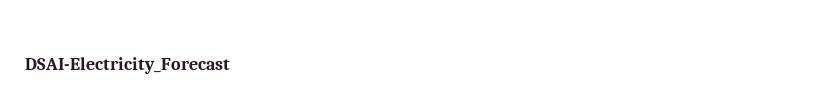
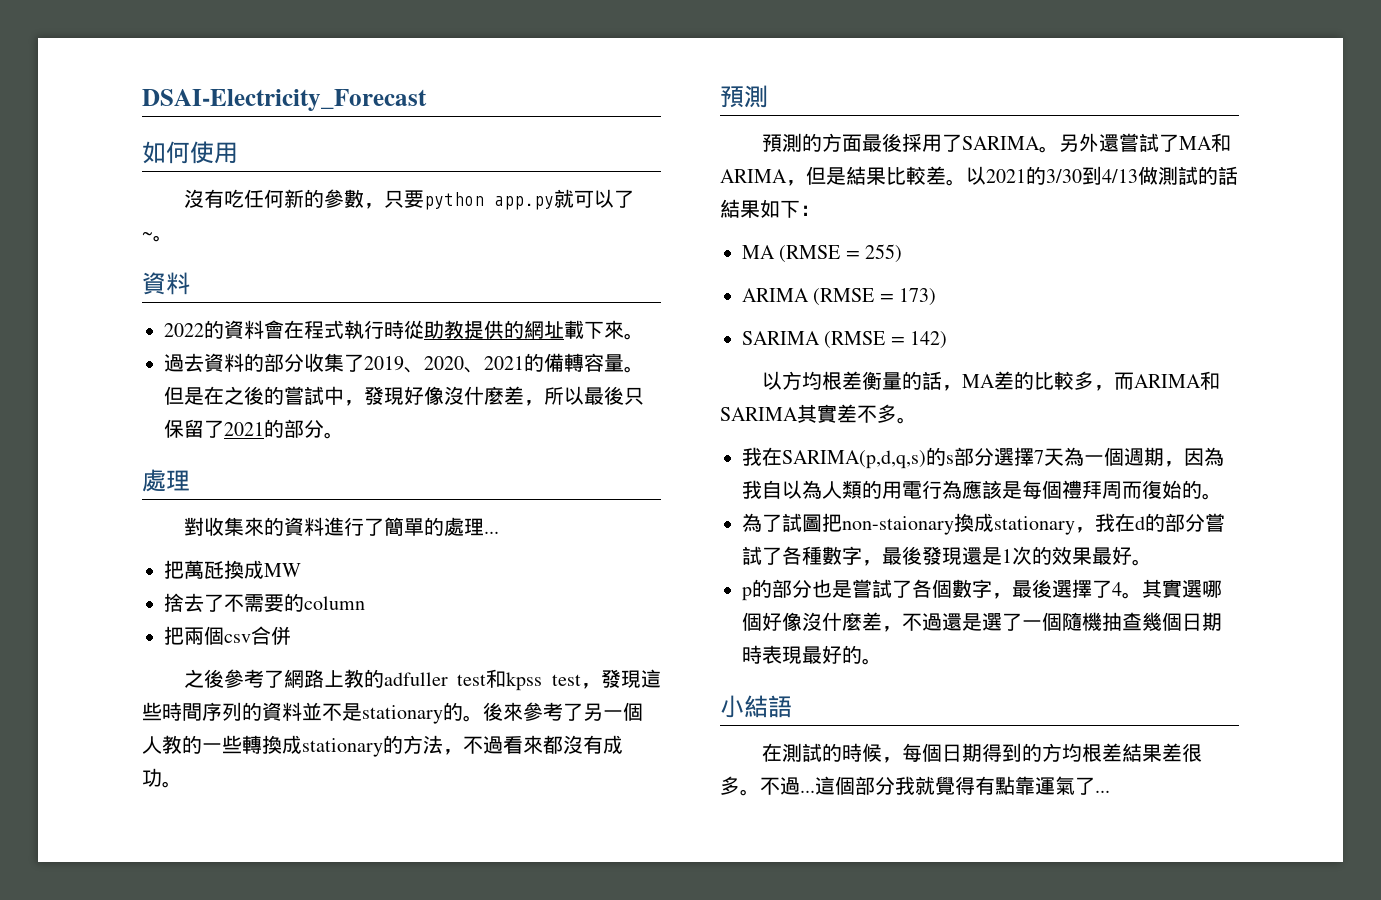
(230, 65) none -> [142,141,238,164] [183,189,634,210] [142,231,173,242] [142,272,190,295] [164,320,644,340] [164,353,644,373] [164,386,644,406] [164,419,344,439] [142,469,190,492] [183,517,499,536] [164,560,301,579] [164,593,365,612] [164,626,291,645] [183,669,661,691] [142,702,643,724] [142,735,623,757] [142,768,182,788] [720,85,768,108] [761,133,1231,153] [720,166,1238,186] [720,199,820,218] [742,244,903,263] [742,288,937,306] [742,331,948,349] [761,371,1220,391] [720,404,917,424] [742,447,1224,469] [742,480,1222,500] [742,513,1225,535] [742,546,1152,566] [742,579,1222,601] [742,612,1222,632] [742,645,882,665] [720,695,792,718] [761,743,1202,763] [720,776,1110,796] // 如何使用 // 沒有吃任何新的參數，只要python app.py就可以了~。 // 資料 // 2022的資料會在程式執行時從助教提供的網址載下來。 // 過去資料的部分收集了2019、2020、2021的備轉容量。但是在之後的嘗試中，發現好像沒什麼差，所以最後只保留了2021的部分。 // 處理 // 對收集來的資料進行了簡單的處理... // 把萬瓩換成MW // 捨去了不需要的column // 把兩個csv合併 // 之後參考了網路上教的adfuller test和kpss test，發現這些時間序列的資料並不是stationary的。後來參考了另一個人教的一些轉換成stationary的方法，不過看來都沒有成功。 // 預測 // 預測的方面最後採用了SARIMA。另外還嘗試了MA和ARIMA，但是結果比較差。以2021的3/30到4/13做測試的話結果如下： // MA (RMSE = 255) // ARIMA (RMSE = 173) // SARIMA (RMSE = 142) // 以方均根差衡量的話，MA差的比較多，而ARIMA和SARIMA其實差不多。 // 我在SARIMA(p,d,q,s)的s部分選擇7天為一個週期，因為我自以為人類的用電行為應該是每個禮拜周而復始的。 // 為了試圖把non-staionary換成stationary，我在d的部分嘗試了各種數字，最後發現還是1次的效果最好。 // p的部分也是嘗試了各個數字，最後選擇了4。其實選哪個好像沒什麼差，不過還是選了一個隨機抽查幾個日期時表現最好的。 // 小結語 // 在測試的時候，每個日期得到的方均根差結果差很多。不過...這個部分我就覺得有點靠運氣了...

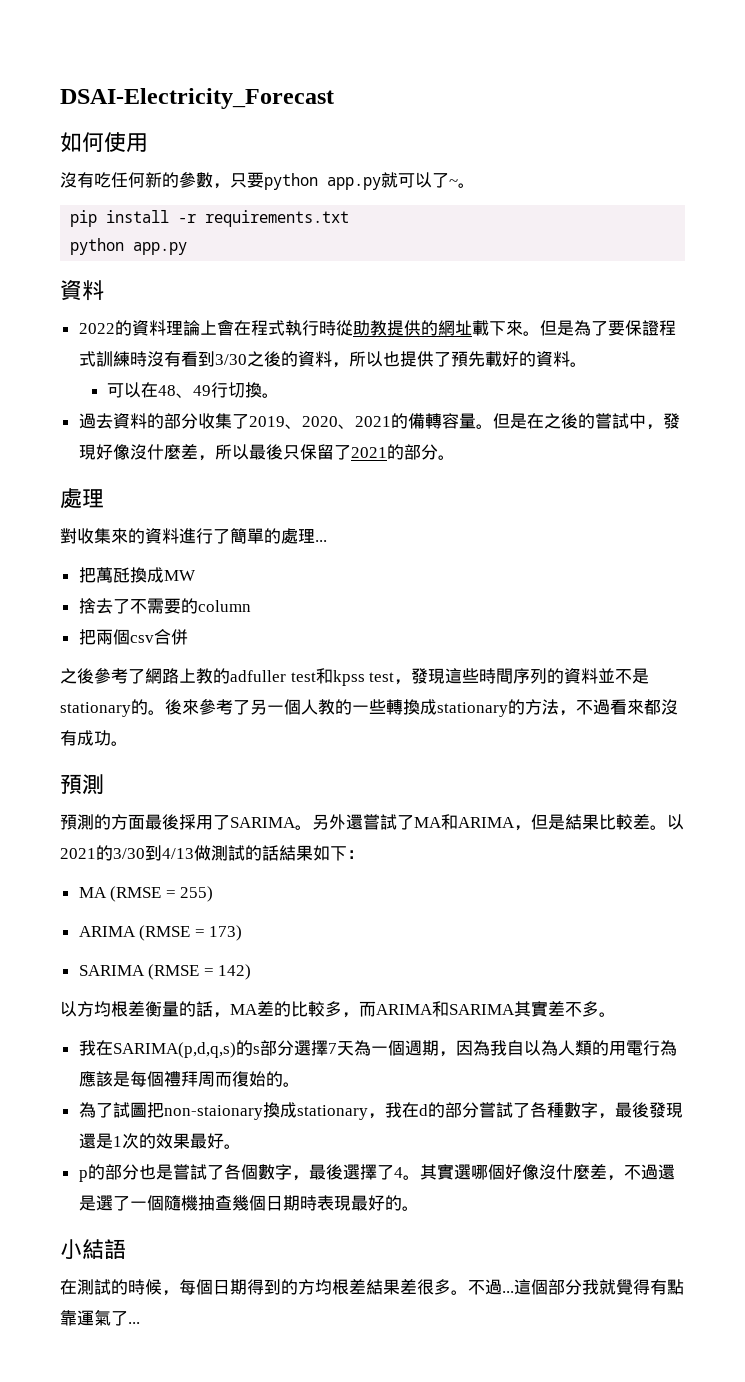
(173, 238) none -> [70,210,350,227] [70,238,188,255] // pip install -r requirements.txt // python app.py
(264, 329) none -> [165,320,217,336] 理論上
(644, 336) none -> [539,320,676,336] [78,351,587,368] [107,382,280,398] 但是為了要保證程式訓練時沒有看到3/30之後的資料，所以也提供了預先載好的資料。 // 可以在48、49行切換。

